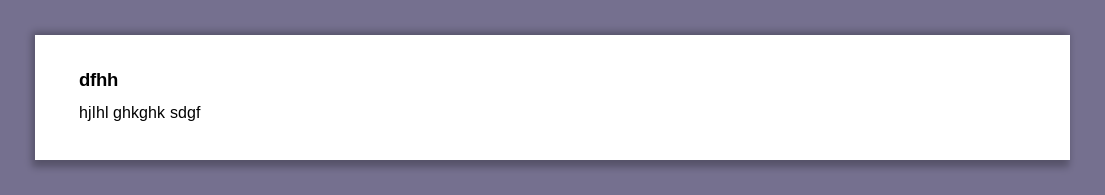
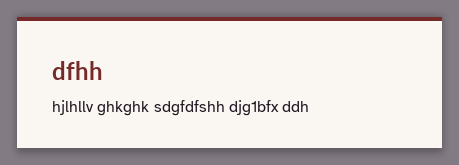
[79,106,201,121] hjlhl ghkghk sdgf -> [52,100,310,116] hjlhllv ghkghk sdgfdfshh djg1bfx ddh

